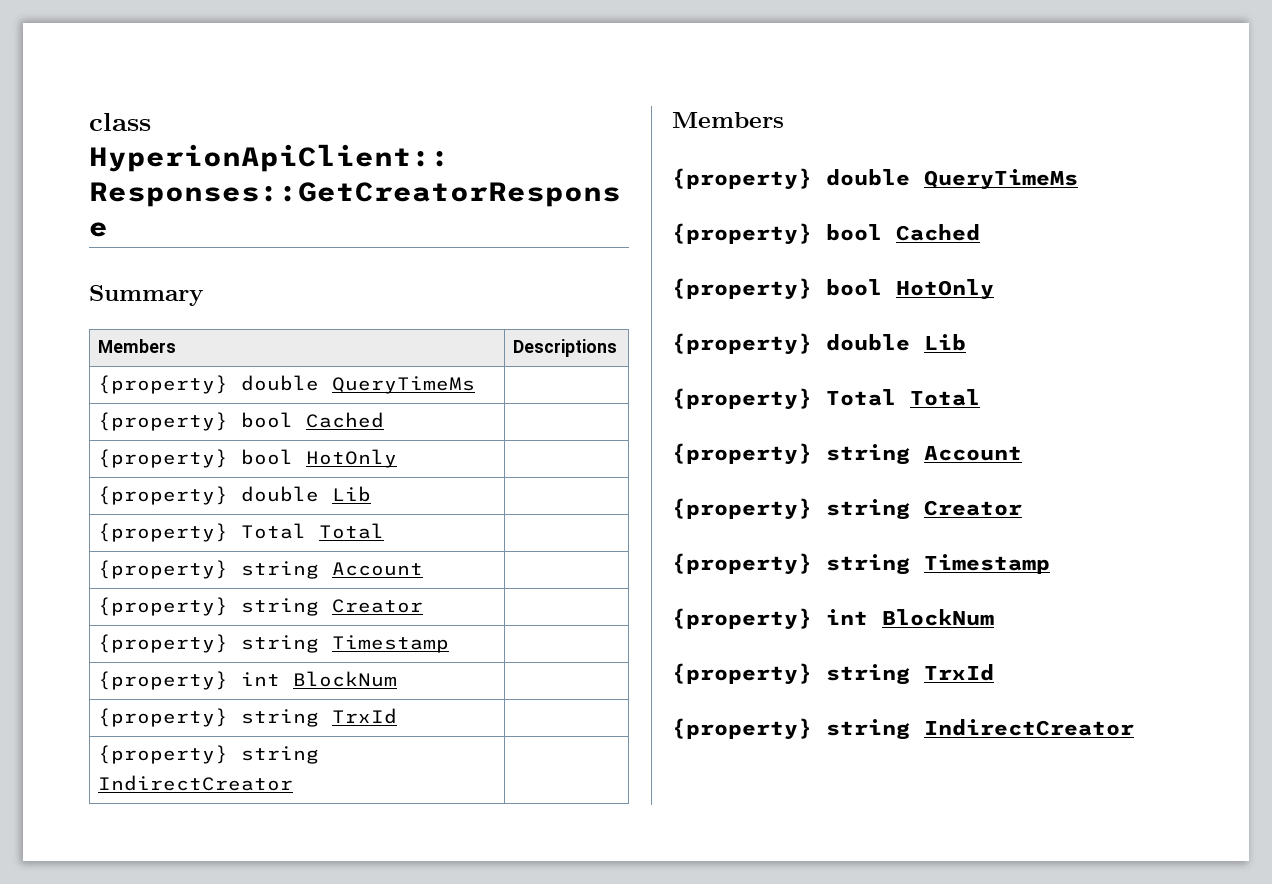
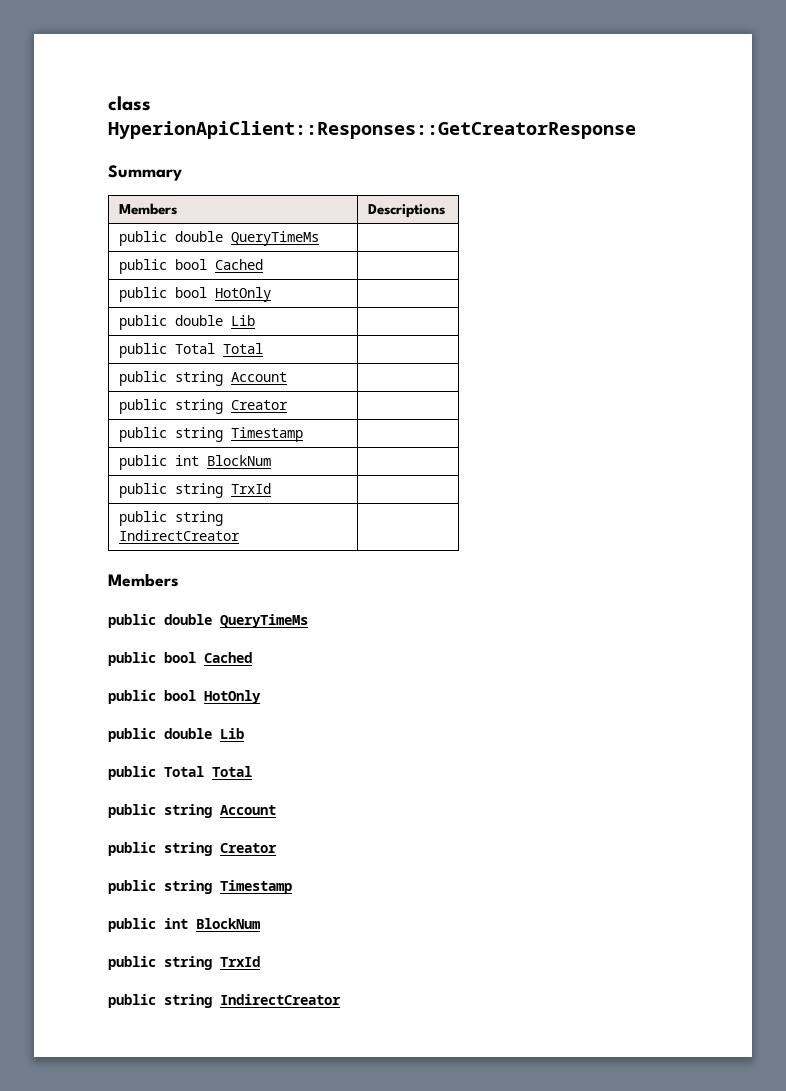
[98,375,229,394] {property} -> [119,231,168,246] public
[98,412,229,431] {property} -> [119,259,168,274] public
[98,449,229,468] {property} -> [119,287,168,302] public
[98,486,229,505] {property} -> [119,315,168,330] public
[98,523,229,542] {property} -> [119,343,168,358] public
[98,560,229,579] {property} -> [119,371,168,386] public
[98,597,229,616] {property} -> [119,399,168,414] public
[98,634,229,653] {property} -> [119,427,168,442] public
[98,671,229,690] {property} -> [119,455,168,470] public
[98,708,229,727] {property} -> [119,483,168,498] public
[98,745,229,764] {property} -> [119,511,168,526] public
[672,168,812,190] {property} -> [108,614,156,628] public
[672,223,812,245] {property} -> [108,652,156,666] public
[672,278,812,300] {property} -> [108,690,156,704] public
[672,333,812,355] {property} -> [108,728,156,742] public
[672,388,812,410] {property} -> [108,766,156,780] public
[672,443,812,465] {property} -> [108,804,156,818] public
[672,498,812,520] {property} -> [108,842,156,856] public
[672,553,812,575] {property} -> [108,880,156,894] public
[672,608,812,630] {property} -> [108,918,156,932] public
[672,663,812,685] {property} -> [108,956,156,970] public
[672,718,812,740] {property} -> [108,994,156,1008] public

